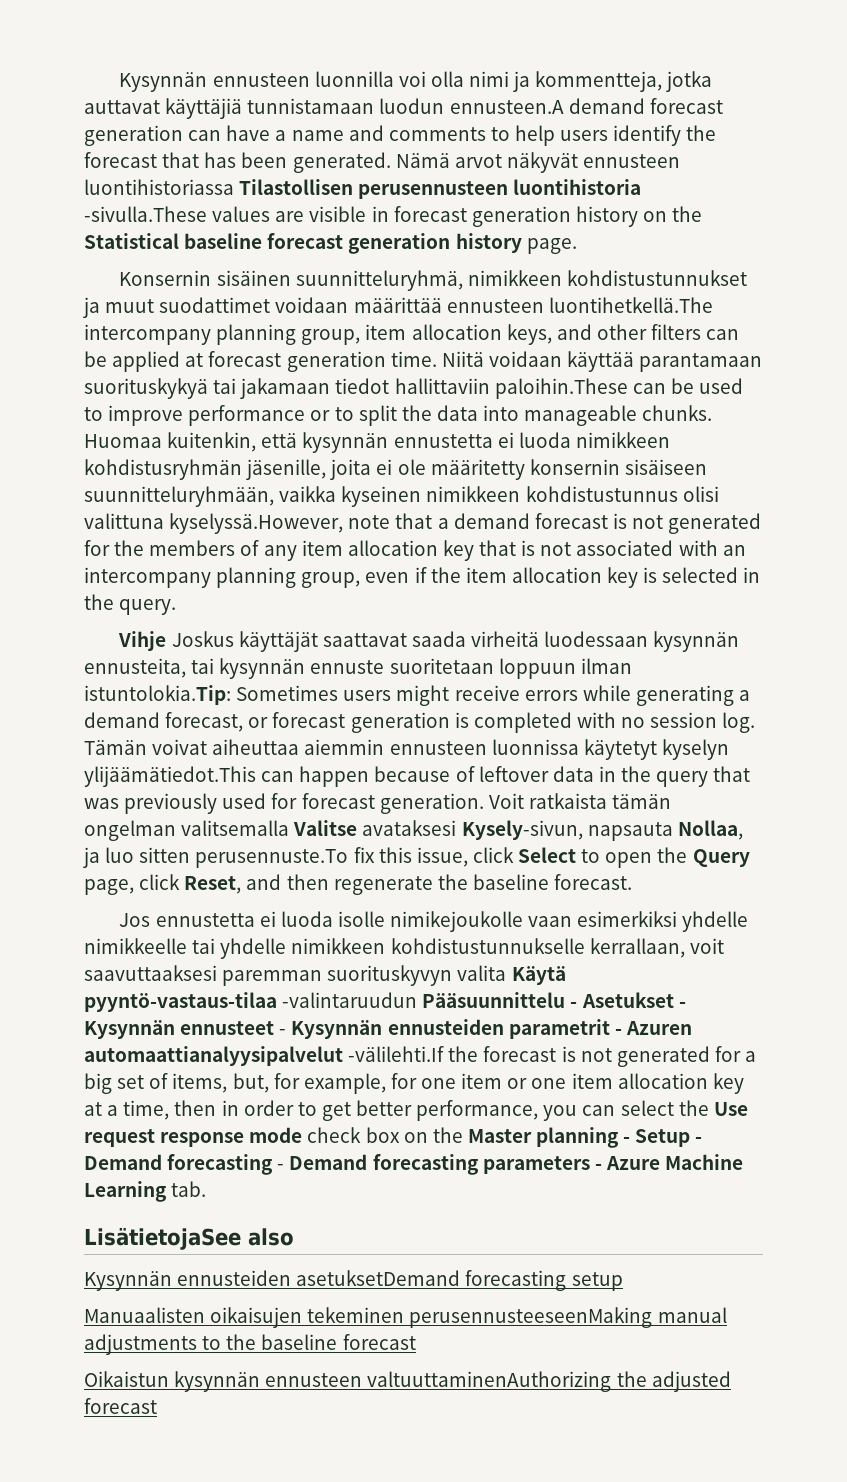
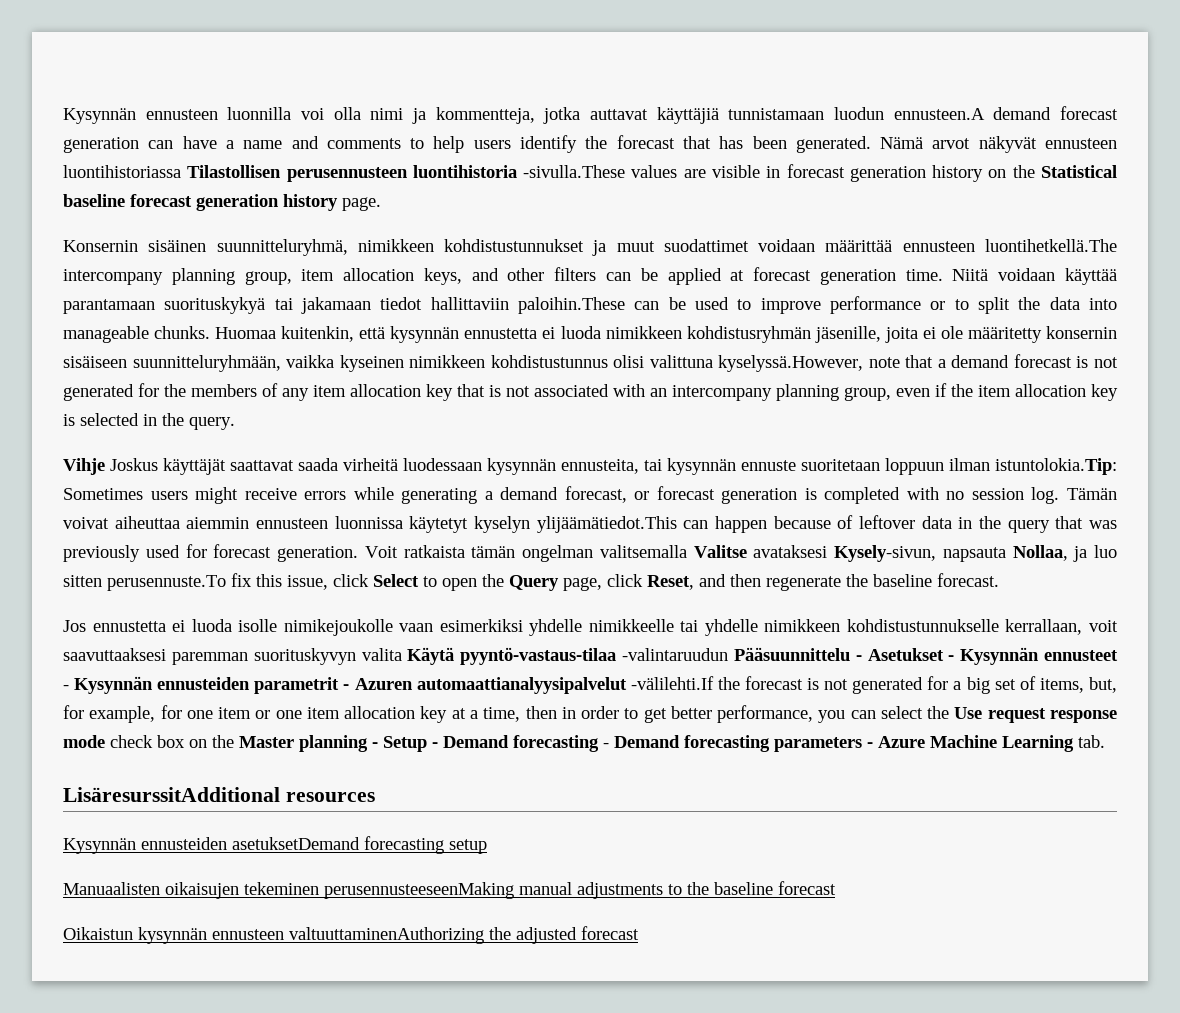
[84,1227,294,1250] LisätietojaSee also -> [63,787,375,802] LisäresurssitAdditional resources

